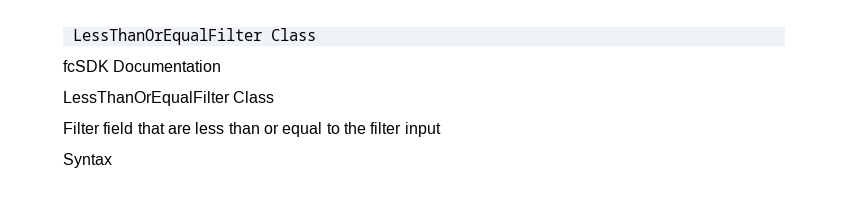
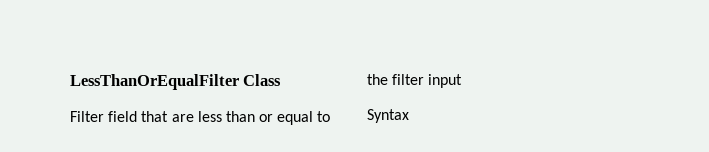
[72,28,316,45] [63,60,222,72] [63,91,275,106] LessThanOrEqualFilter Class // fcSDK Documentation // LessThanOrEqualFilter Class -> [70,74,282,90] LessThanOrEqualFilter Class

